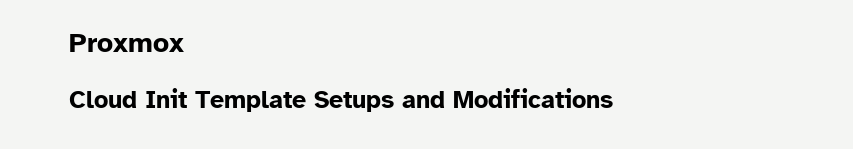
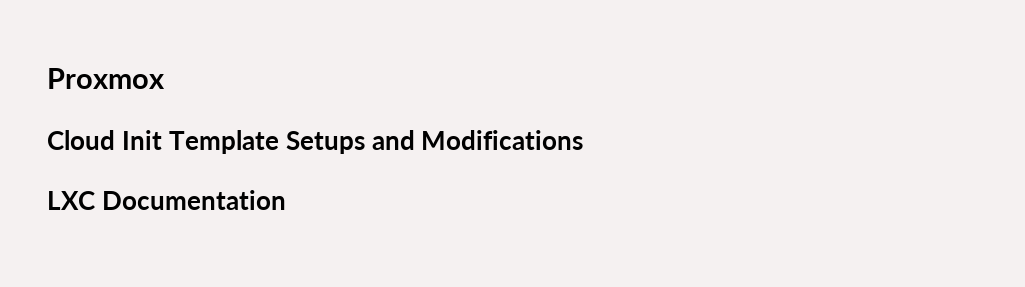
(613, 98) none -> [47,190,286,210] // LXC Documentation

